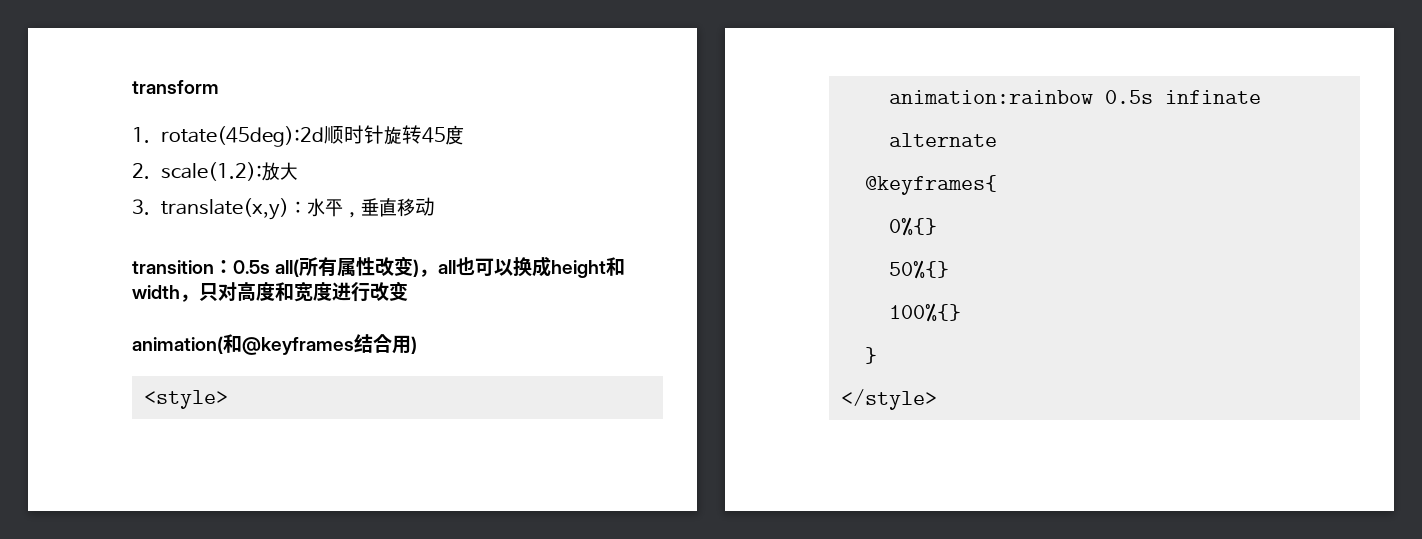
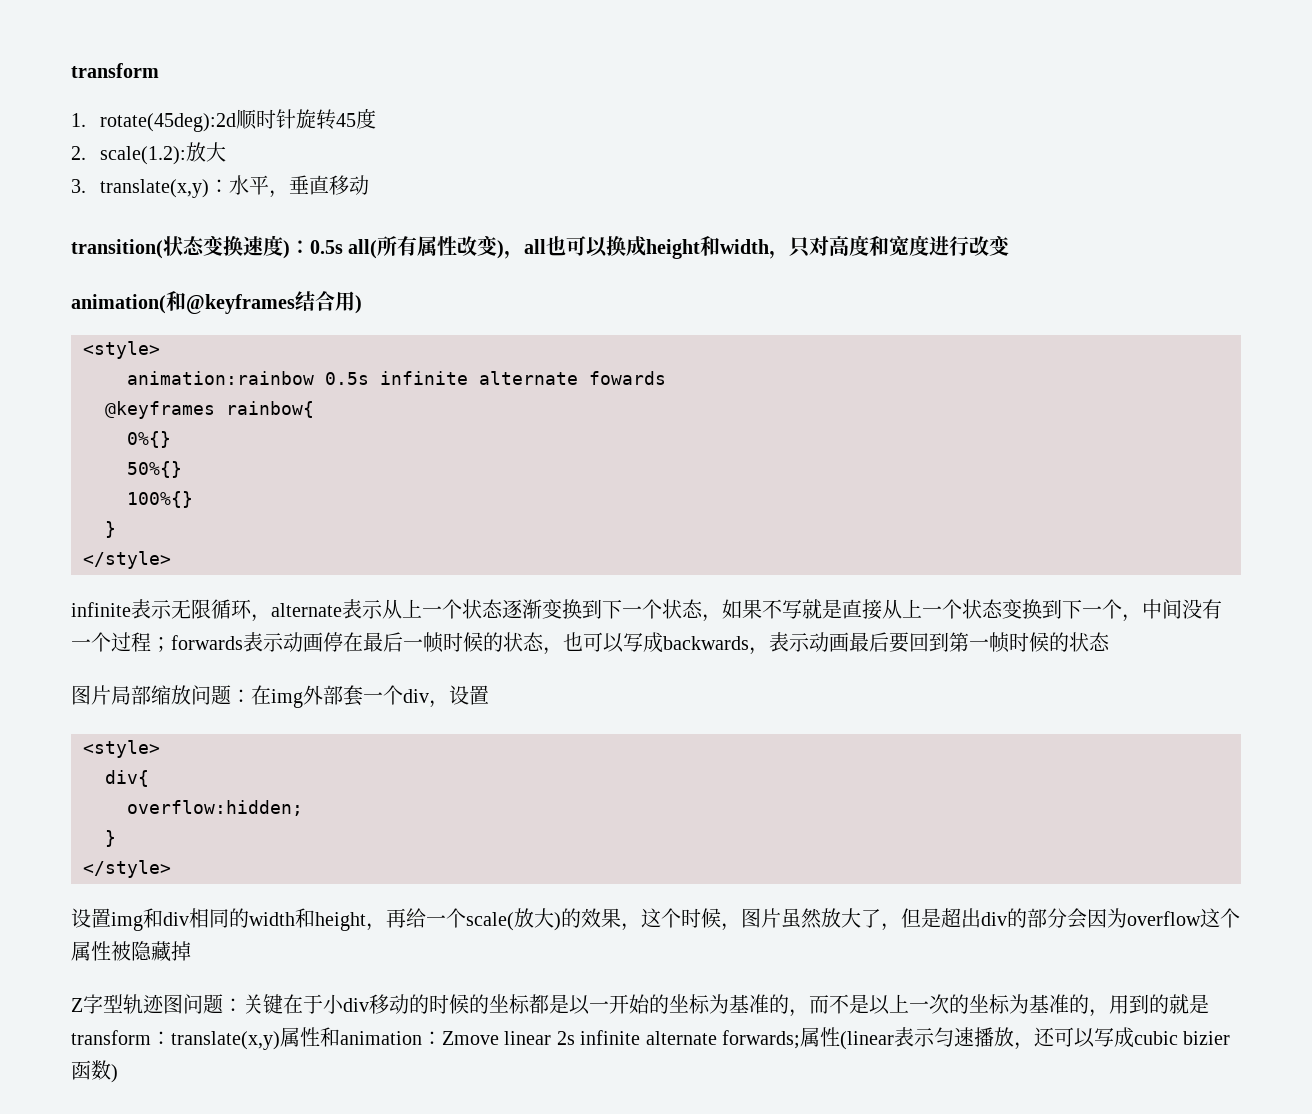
[132,260,214,274] transition -> [71,235,290,259] transition(状态变换速度)
[1164,90,1261,104] [888,133,997,147] [864,175,997,195] infinate alternate // @keyframes{ -> [380,371,666,385] [105,401,314,419] infinite alternate fowards // @keyframes rainbow{
(937, 399) none -> [71,599,1222,622] [71,632,1110,655] [71,685,489,708] [83,740,160,758] [105,770,149,787] [127,800,303,816] [105,830,116,847] [83,860,171,878] [71,908,1240,931] [71,941,191,962] [71,994,1209,1017] [71,1027,1231,1050] [71,1060,118,1083] // infinite表示无限循环，alternate表示从上一个状态逐渐变换到下一个状态，如果不写就是直接从上一个状态变换到下一个，中间没有一个过程；forwards表示动画停在最后一帧时候的状态，也可以写成backwards，表示动画最后要回到第一帧时候的状态 // 图片局部缩放问题：在img外部套一个div，设置 // <style> // div{ // overflow:hidden; // } // </style> // 设置img和div相同的width和height，再给一个scale(放大)的效果，这个时候，图片虽然放大了，但是超出div的部分会因为overflow这个属性被隐藏掉 // Z字型轨迹图问题：关键在于小div移动的时候的坐标都是以一开始的坐标为基准的，而不是以上一次的坐标为基准的，用到的就是transform：translate(x,y)属性和animation：Zmove linear 2s infinite alternate forwards;属性(linear表示匀速播放，还可以写成cubic bizier函数)

